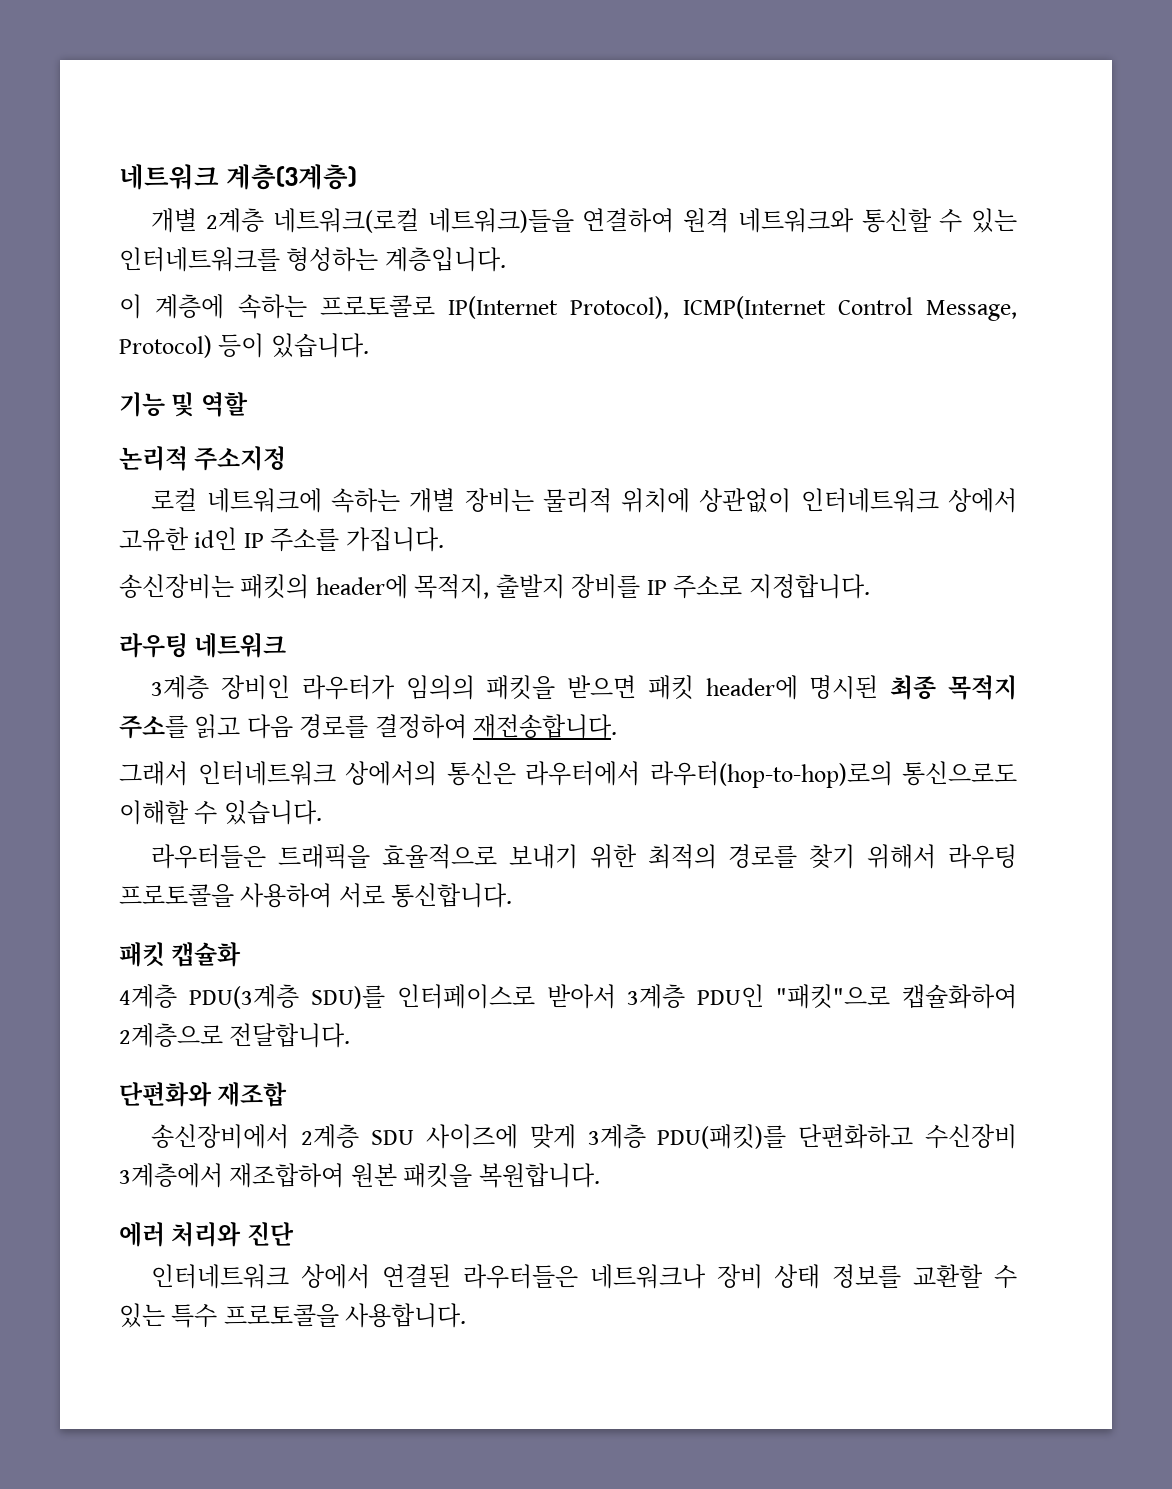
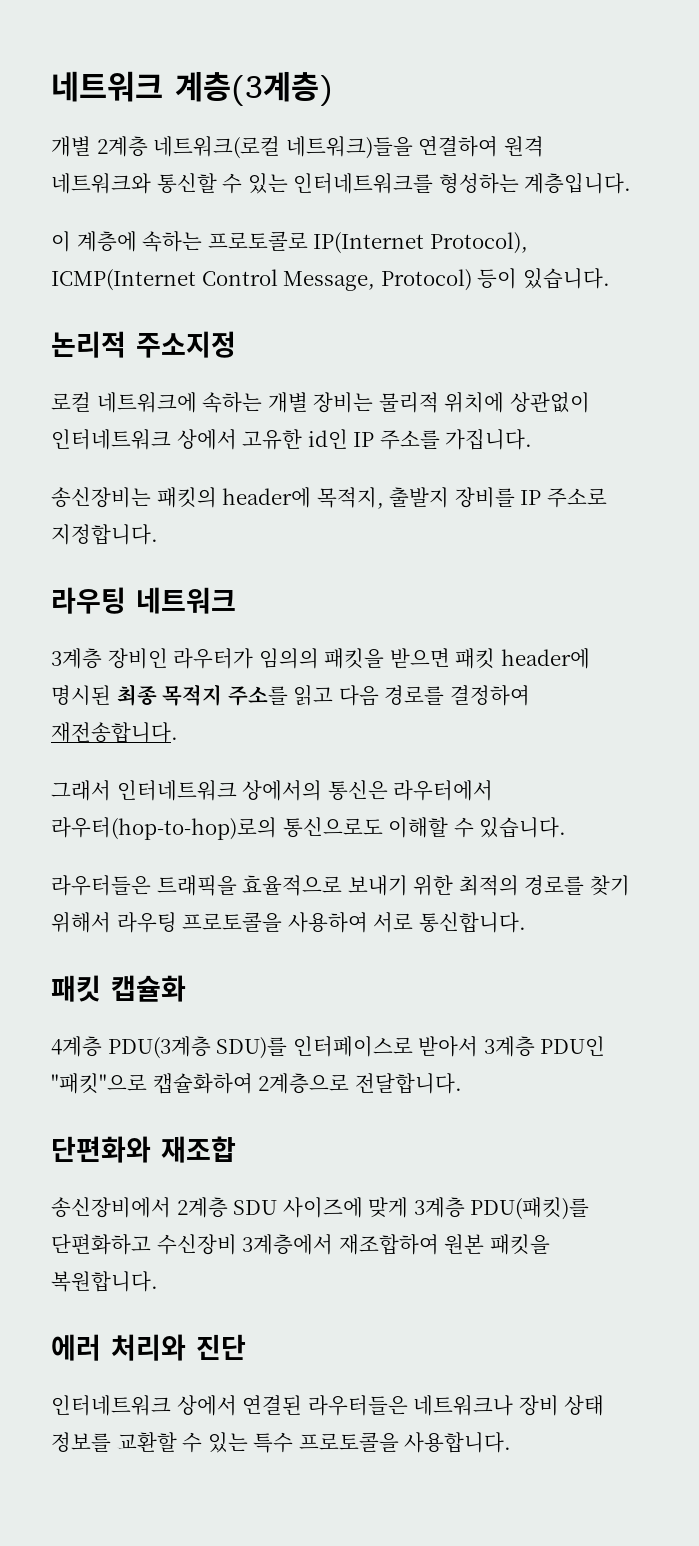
[119,392,248,417] // 기능 및 역할 -> (610, 278) none

